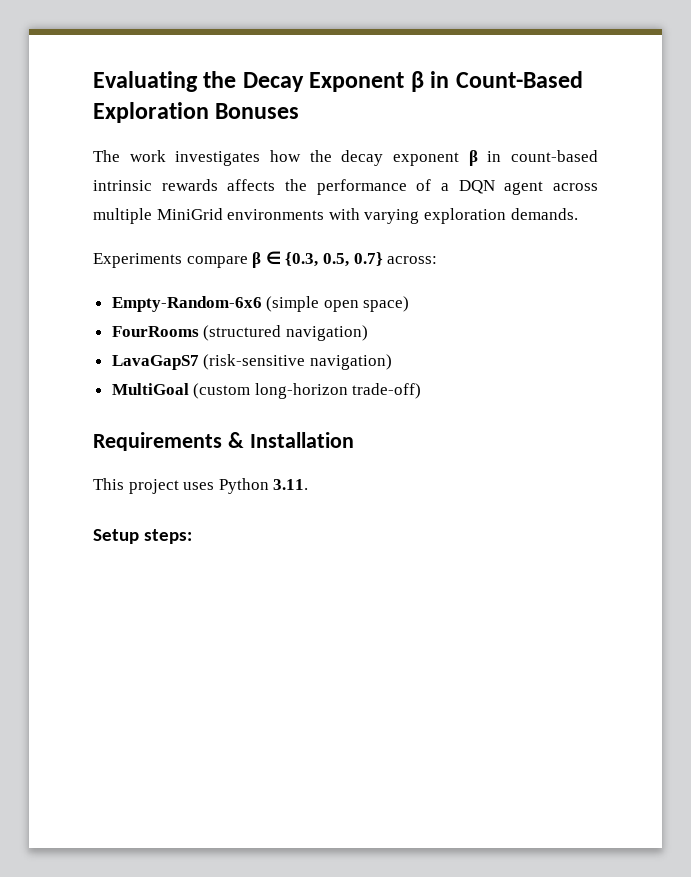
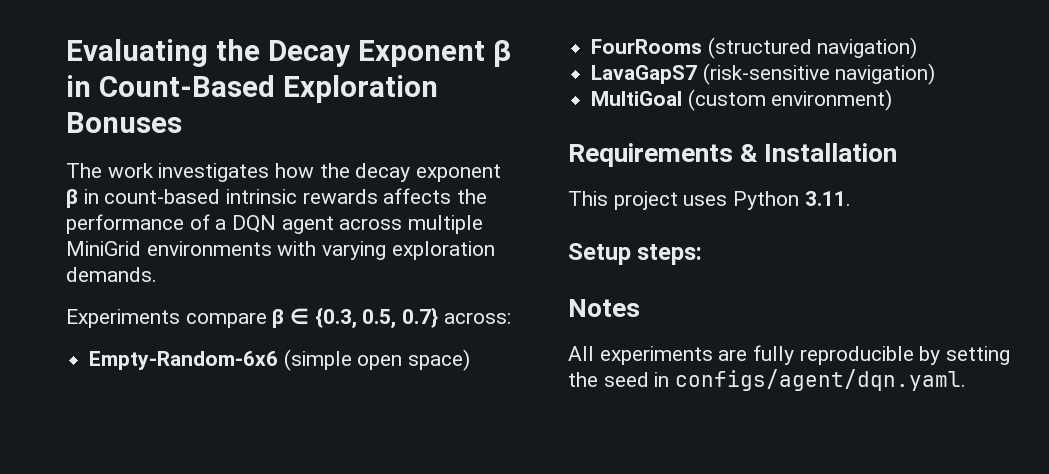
[254,383,422,399] long-horizon trade-off) -> [771,89,893,111] environment)
(193, 536) none -> [568,299,640,317] [568,345,1011,365] [568,369,967,391] // Notes // All experiments are fully reproducible by setting the seed in configs/agent/dqn.yaml.

